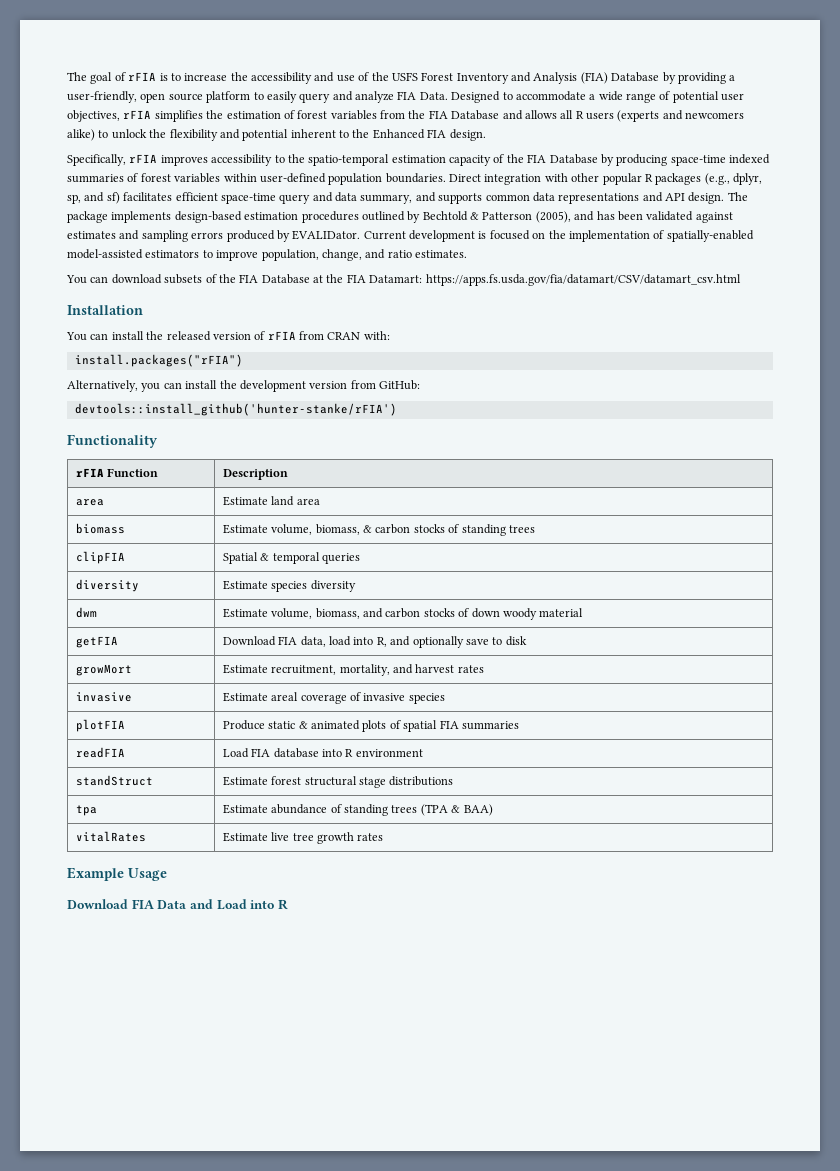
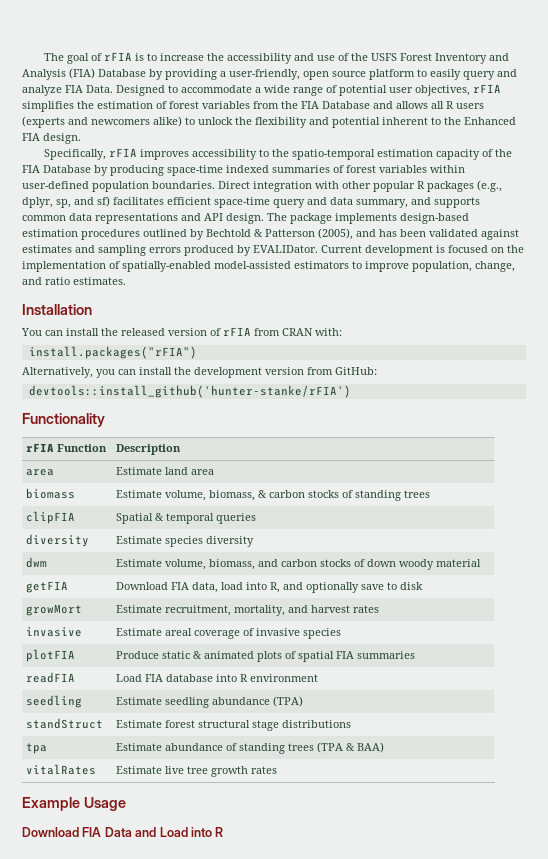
[66,274,741,286] // You can download subsets of the FIA Database at the FIA Datamart: https://apps.fs.usda.gov/fia/datamart/CSV/datamart_csv.html -> (126, 281) none
(423, 753) none -> [26,695,83,708] [116,696,304,708] // seedling | Estimate seedling abundance (TPA)

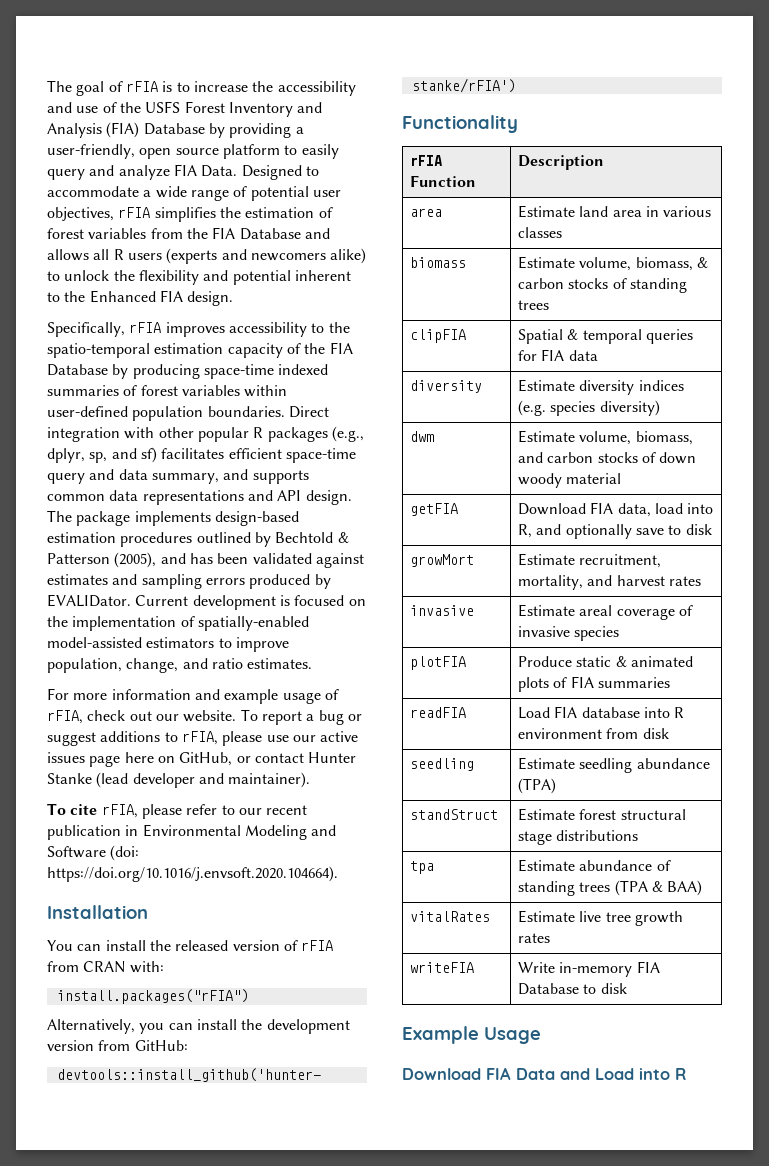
(126, 281) none -> [47,688,339,704] [47,709,362,725] [47,731,359,746] [47,752,357,767] [47,772,311,788] [47,803,308,819] [47,824,337,840] [47,845,140,861] [47,866,338,882] // For more information and example usage of rFIA, check out our website. To report a bug or suggest additions to rFIA, please use our active issues page here on GitHub, or contact Hunter Stanke (lead developer and maintainer). // To cite rFIA, please refer to our recent publication in Environmental Modeling and Software (doi: https://doi.org/10.1016/j.envsoft.2020.104664).
(215, 472) none -> [645,206,712,217] [518,227,563,238] in various classes
(257, 518) none -> [518,349,598,361] for FIA data
[165,536,255,547] species diversity -> [579,380,684,395] [518,400,660,416] diversity indices (e.g. species diversity)
[298,651,335,662] spatial -> (568, 682) none
(319, 678) none -> [606,728,669,739] from disk
(278, 770) none -> [410,962,475,973] [518,961,660,977] [518,983,627,995] // writeFIA | Write in-memory FIA Database to disk

